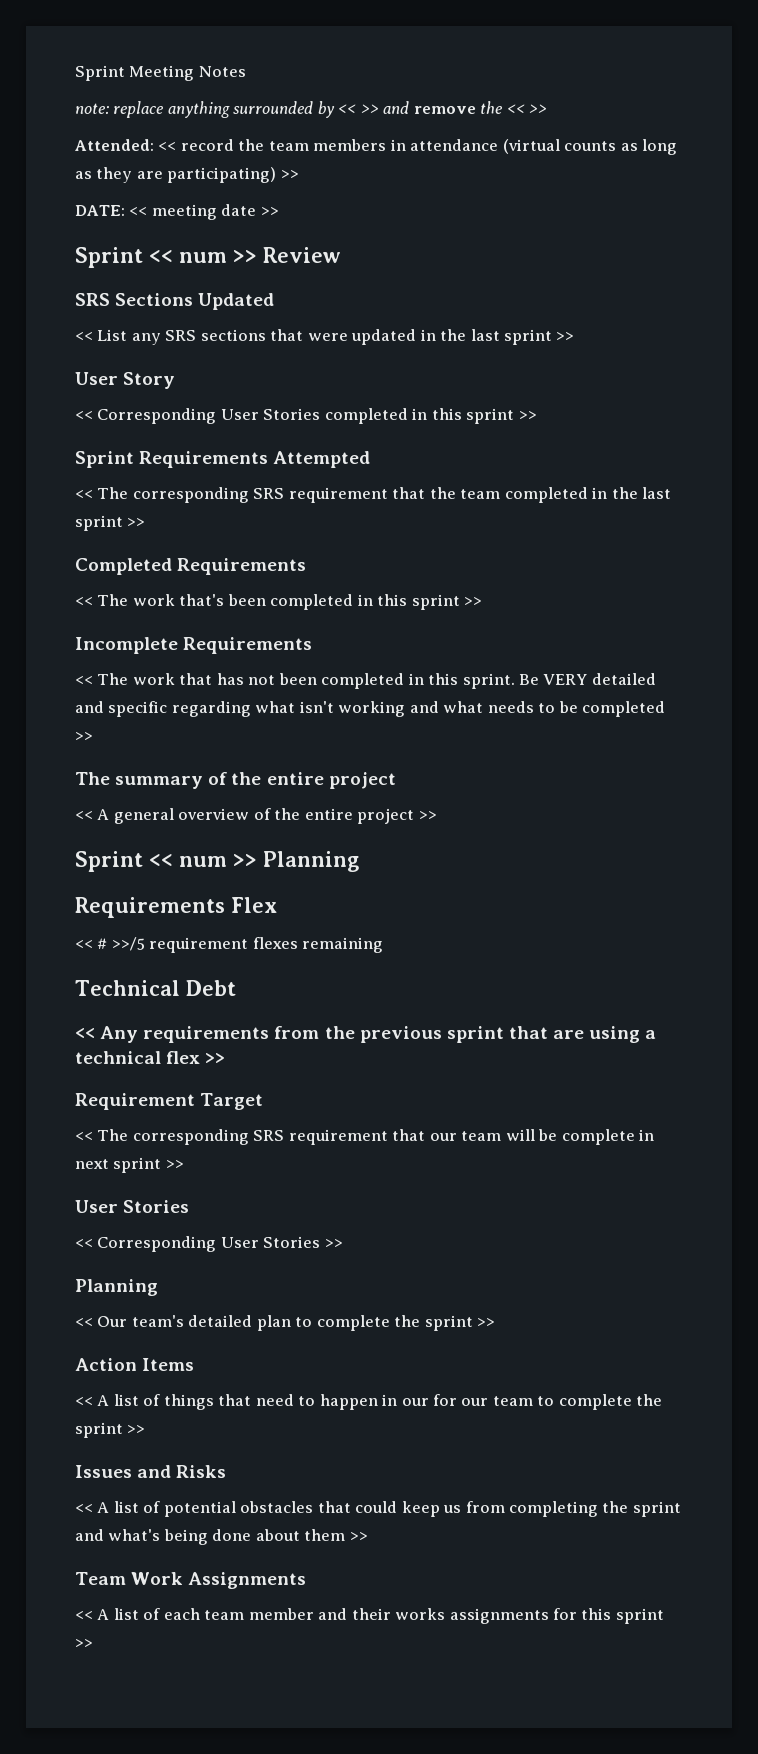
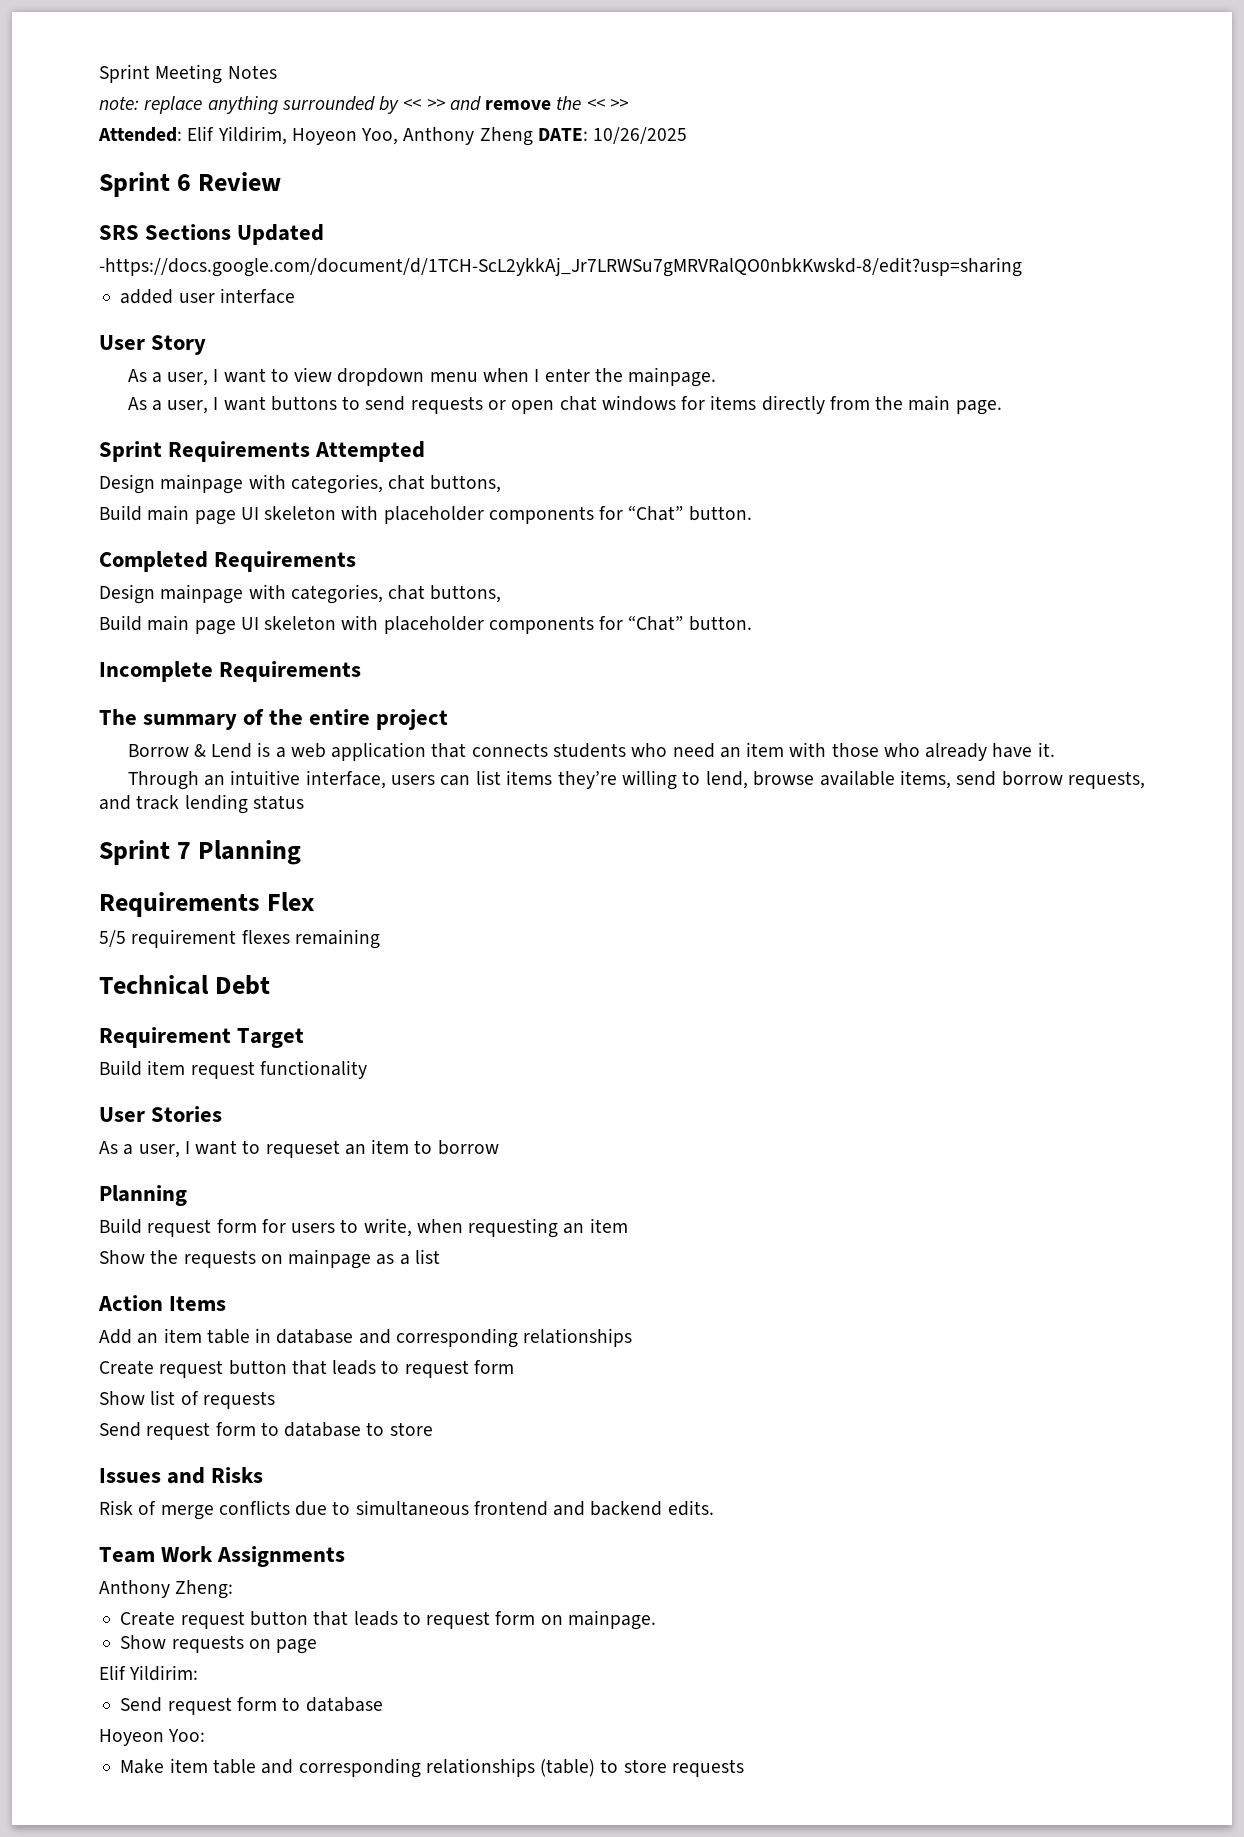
[158,139,678,155] [75,167,299,183] [75,204,279,220] [75,247,341,268] [75,293,275,310] [75,329,575,345] [75,372,176,389] [75,408,537,424] [75,451,371,468] [75,487,672,503] [75,515,146,531] [75,558,307,575] [75,594,483,610] [75,637,313,654] [75,673,656,689] [75,701,666,717] [75,732,93,741] << record the team members in attendance (virtual counts as long as they are participating) >> // DATE: << meeting date >> // Sprint << num >> Review // SRS Sections Updated // << List any SRS sections that were updated in the last sprint >> // User Story // << Corresponding User Stories completed in this sprint >> // Sprint Requirements Attempted // << The corresponding SRS requirement that the team completed in the last sprint >> // Completed Requirements // << The work that's been completed in this sprint >> // Incomplete Requirements // << The work that has not been completed in this sprint. Be VERY detailed and specific regarding what isn't working and what needs to be completed >> -> [187,126,688,146] [99,172,282,197] [99,224,325,245] [99,257,1022,277] [120,288,295,304] [99,335,207,355] [127,367,717,387] [127,395,1002,415] [99,441,426,462] [99,474,502,494] [99,505,752,525] [99,551,357,572] [99,584,502,604] [99,615,752,635] [99,661,362,682] Elif Yildirim, Hoyeon Yoo, Anthony Zheng DATE: 10/26/2025 // Sprint 6 Review // SRS Sections Updated // -https://docs.google.com/document/d/1TCH-ScL2ykkAj_Jr7LRWSu7gMRVRalQO0nbkKwskd-8/edit?usp=sharing // added user interface // User Story // As a user, I want to view dropdown menu when I enter the mainpage. // As a user, I want buttons to send requests or open chat windows for items directly from the main page. // Sprint Requirements Attempted // Design mainpage with categories, chat buttons, // Build main page UI skeleton with placeholder components for “Chat” button. // Completed Requirements // Design mainpage with categories, chat buttons, // Build main page UI skeleton with placeholder components for “Chat” button. // Incomplete Requirements
[75,808,437,824] [75,851,257,872] << A general overview of the entire project >> // Sprint << num >> -> [127,742,1055,761] [127,770,1145,790] [99,794,304,814] [99,840,192,865] Borrow & Lend is a web application that connects students who need an item with those who already have it. // Through an intuitive interface, users can list items they’re willing to lend, browse available items, send borrow requests, and track lending status // Sprint 7
[75,937,145,951] << # >>/5 -> [99,930,126,947] 5/5
[75,1026,657,1043] [75,1051,226,1064] [75,1093,264,1110] [75,1129,655,1145] [75,1157,184,1173] [75,1200,190,1213] [75,1236,343,1252] [75,1279,158,1296] [75,1315,496,1331] [75,1358,195,1371] [75,1394,663,1410] [75,1422,146,1438] [75,1465,227,1478] [75,1501,681,1517] [75,1529,368,1545] [75,1572,307,1589] [75,1608,664,1624] [75,1639,93,1648] << Any requirements from the previous sprint that are using a technical flex >> // Requirement Target // << The corresponding SRS requirement that our team will be complete in next sprint >> // User Stories // << Corresponding User Stories >> // Planning // << Our team's detailed plan to complete the sprint >> // Action Items // << A list of things that need to happen in our for our team to complete the sprint >> // Issues and Risks // << A list of potential obstacles that could keep us from completing the sprint and what's being done about them >> // Team Work Assignments // << A list of each team member and their works assignments for this sprint >> -> [99,1027,305,1048] [99,1060,367,1079] [99,1106,223,1122] [99,1139,499,1158] [99,1185,187,1206] [99,1218,628,1238] [99,1249,440,1269] [98,1295,227,1311] [99,1328,633,1348] [99,1360,514,1378] [99,1390,275,1409] [99,1422,433,1440] [99,1467,264,1484] [99,1500,714,1520] [99,1546,346,1567] [99,1580,234,1599] [120,1610,656,1630] [120,1635,318,1654] [99,1665,199,1681] [120,1697,383,1715] [99,1729,206,1746] [120,1758,744,1778] Requirement Target // Build item request functionality // User Stories // As a user, I want to requeset an item to borrow // Planning // Build request form for users to write, when requesting an item // Show the requests on mainpage as a list // Action Items // Add an item table in database and corresponding relationships // Create request button that leads to request form // Show list of requests // Send request form to database to store // Issues and Risks // Risk of merge conflicts due to simultaneous frontend and backend edits. // Team Work Assignments // Anthony Zheng: // Create request button that leads to request form on mainpage. // Show requests on page // Elif Yildirim: // Send request form to database // Hoyeon Yoo: // Make item table and corresponding relationships (table) to store requests

